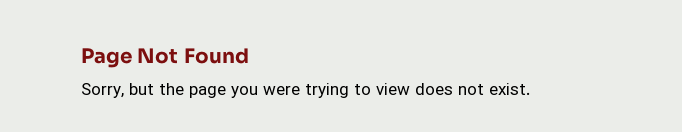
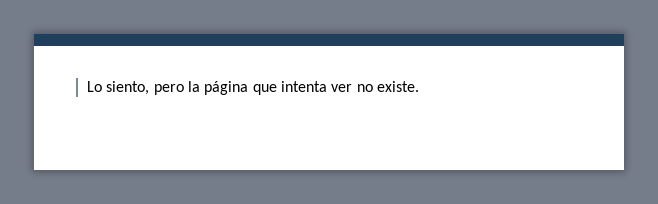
[81,48,249,68] [81,83,530,98] Page Not Found // Sorry, but the page you were trying to view does not exist. -> [86,81,419,95] Lo siento, pero la página que intenta ver no existe.

